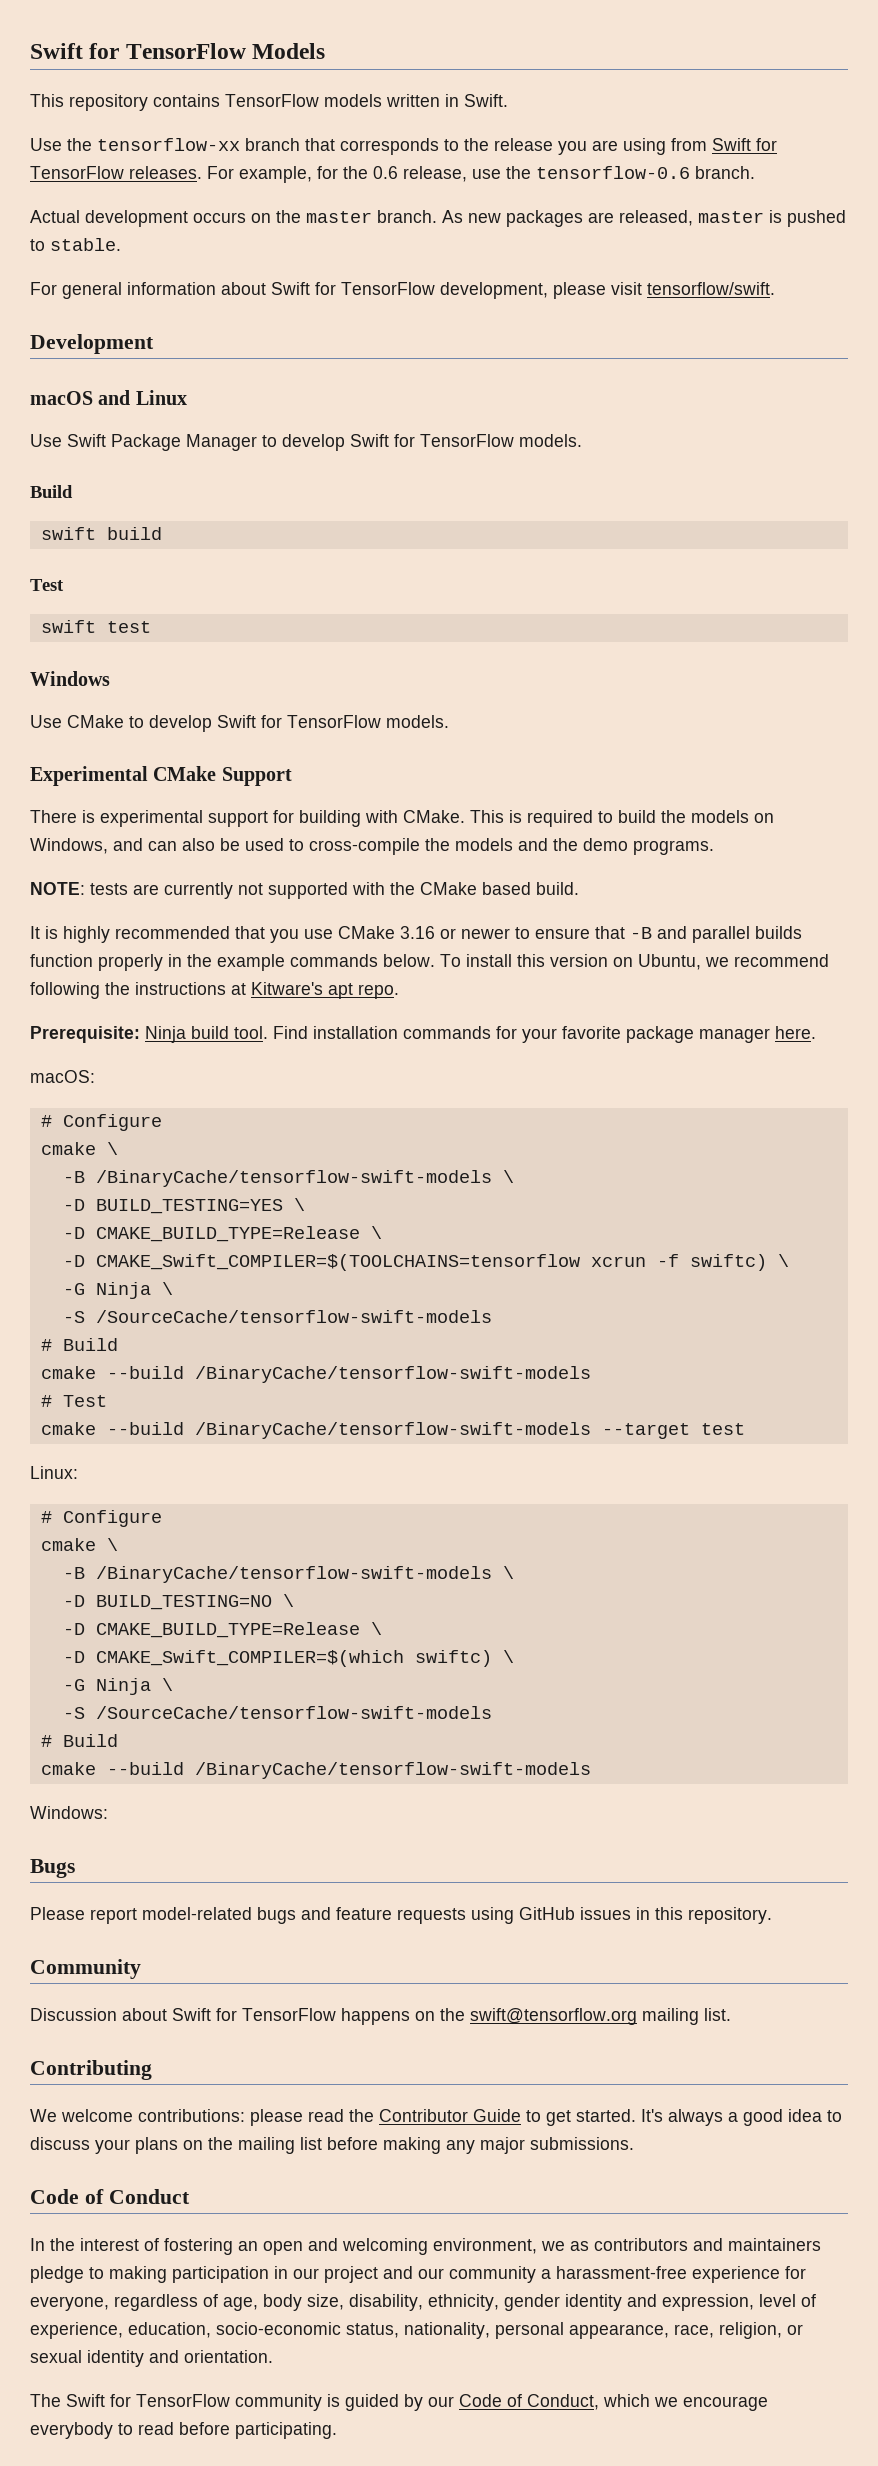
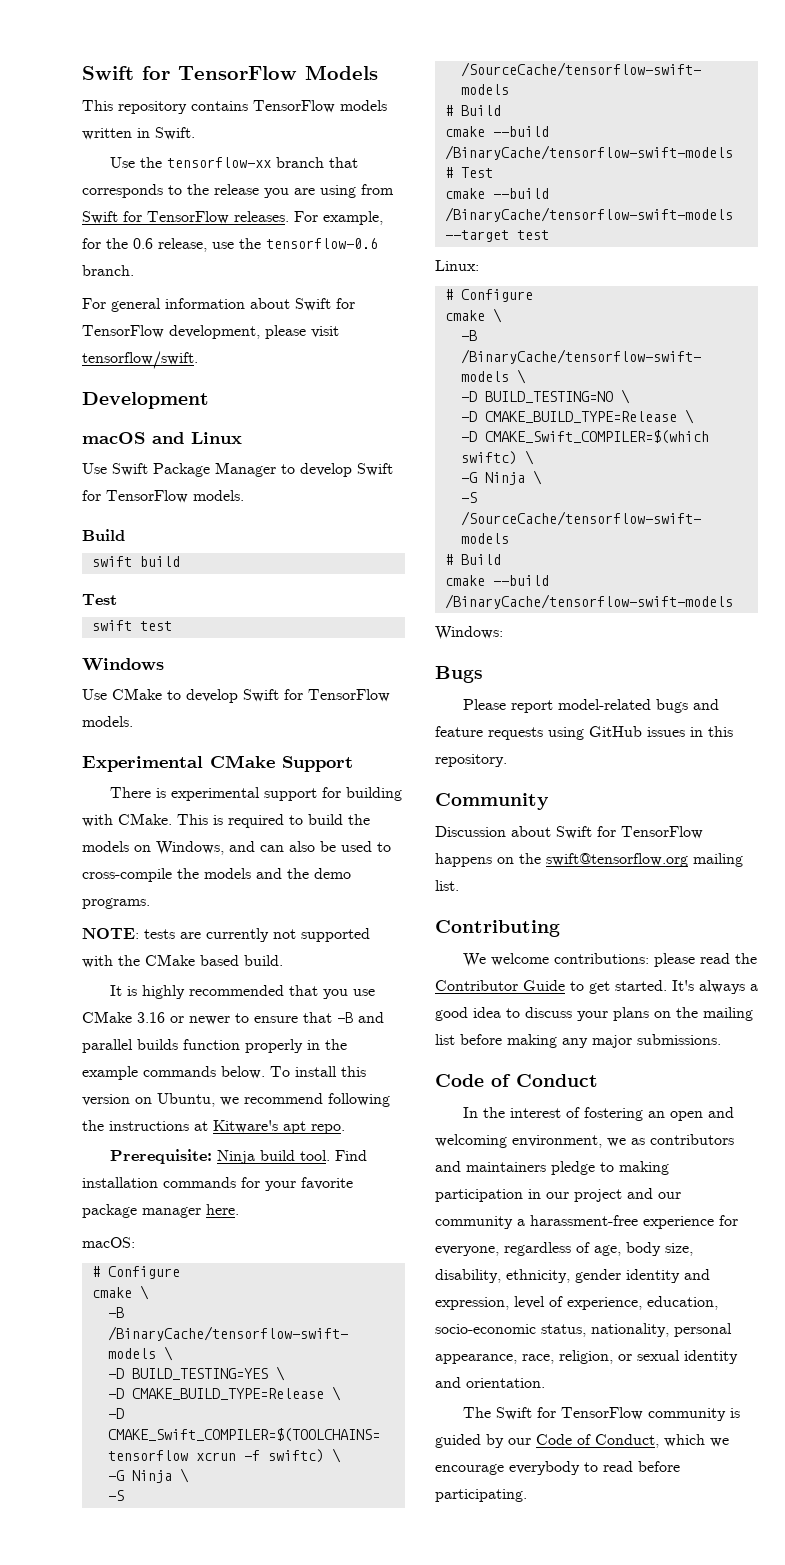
[30,210,846,227] [30,238,121,251] // Actual development occurs on the master branch. As new packages are released, master is pushed to stable. -> (134, 270) none

